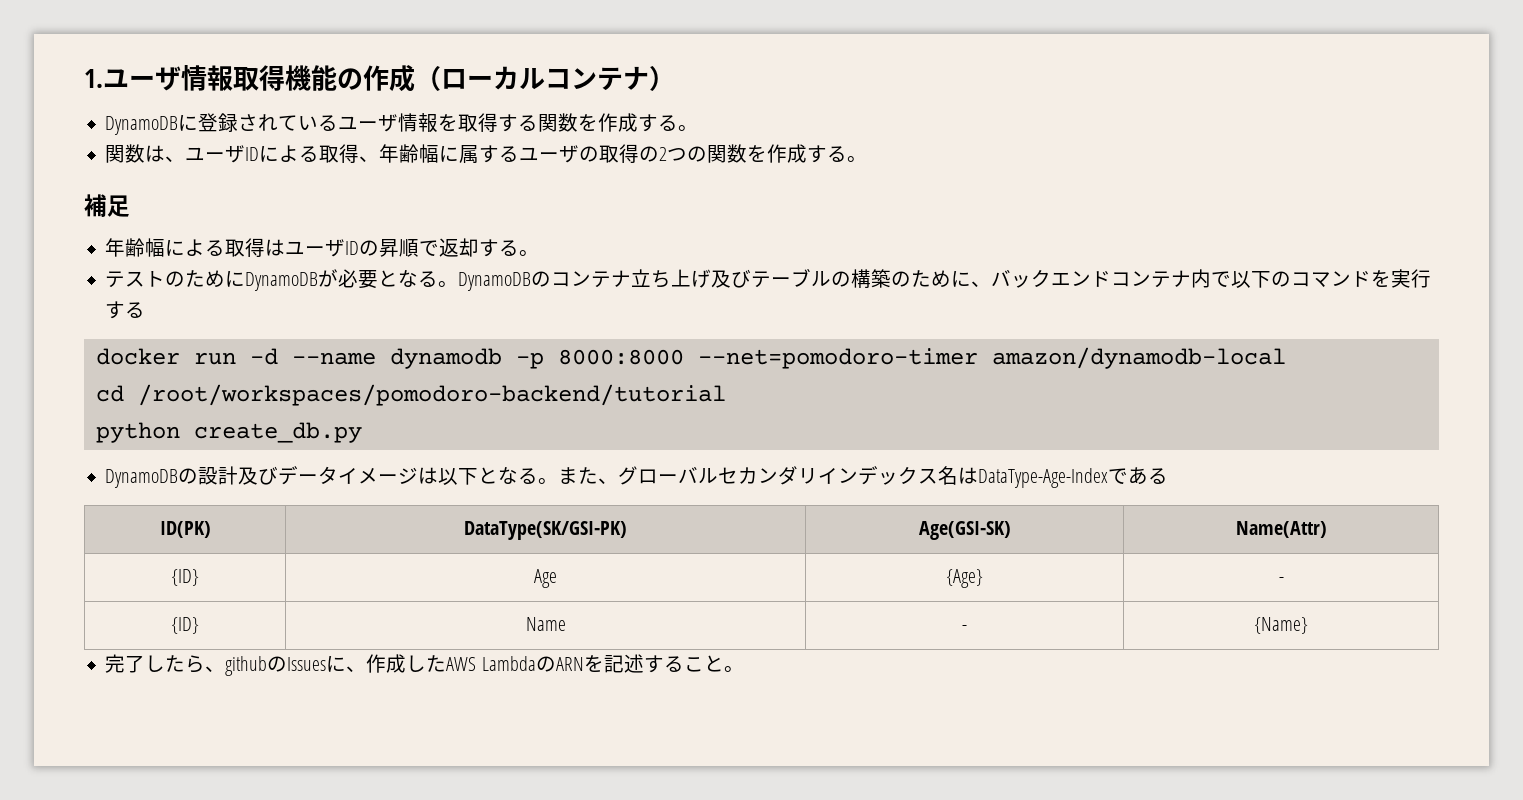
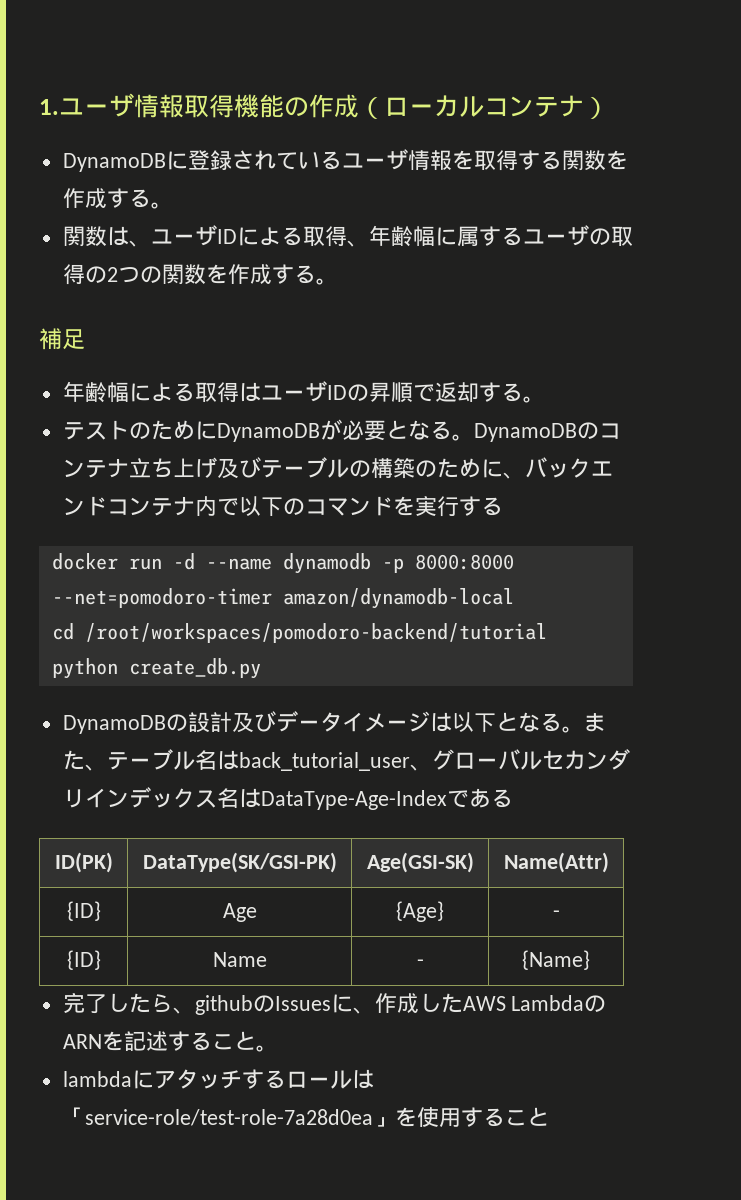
(619, 481) none -> [106,749,432,771] テーブル名はback_tutorial_user、
(744, 669) none -> [62,1069,374,1089] [62,1107,549,1127] // lambdaにアタッチするロールは「service-role/test-role-7a28d0ea」を使用すること

